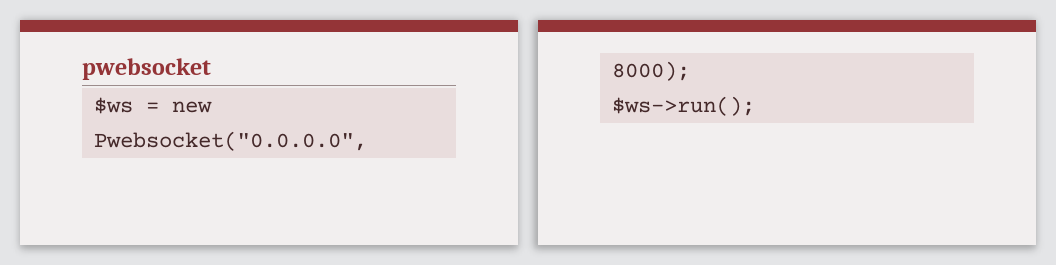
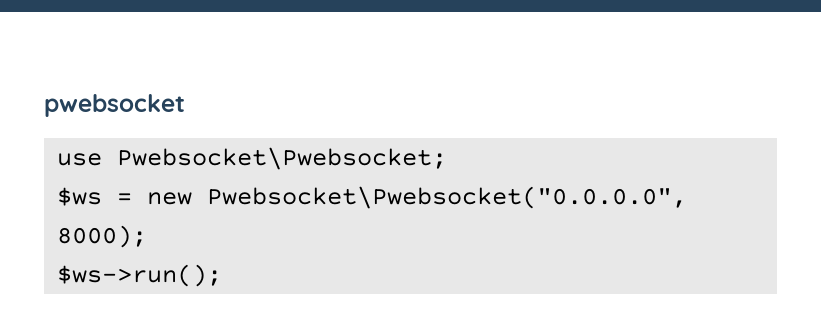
(211, 69) none -> [56,147,447,170] // use Pwebsocket\Pwebsocket;
[94,131,367,151] Pwebsocket("0.0.0.0", -> [206,186,687,209] Pwebsocket\Pwebsocket("0.0.0.0",

